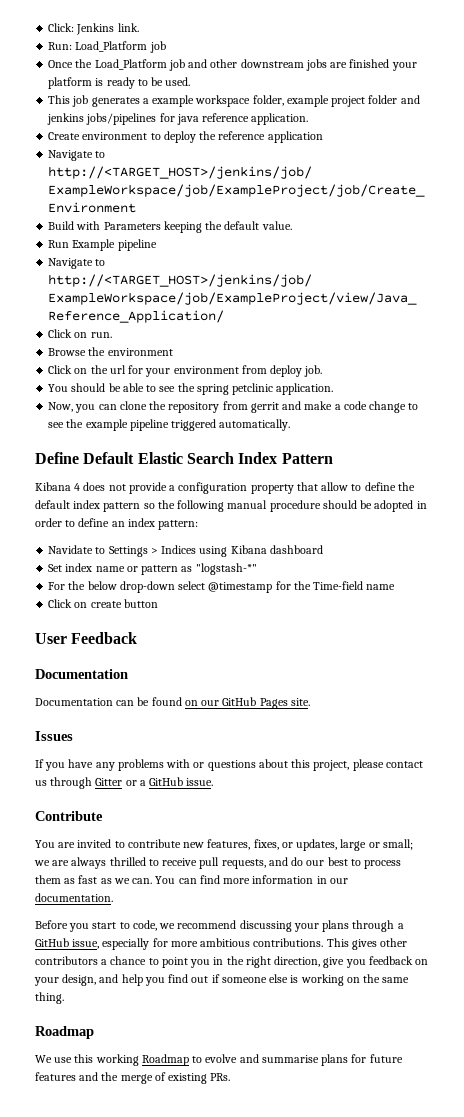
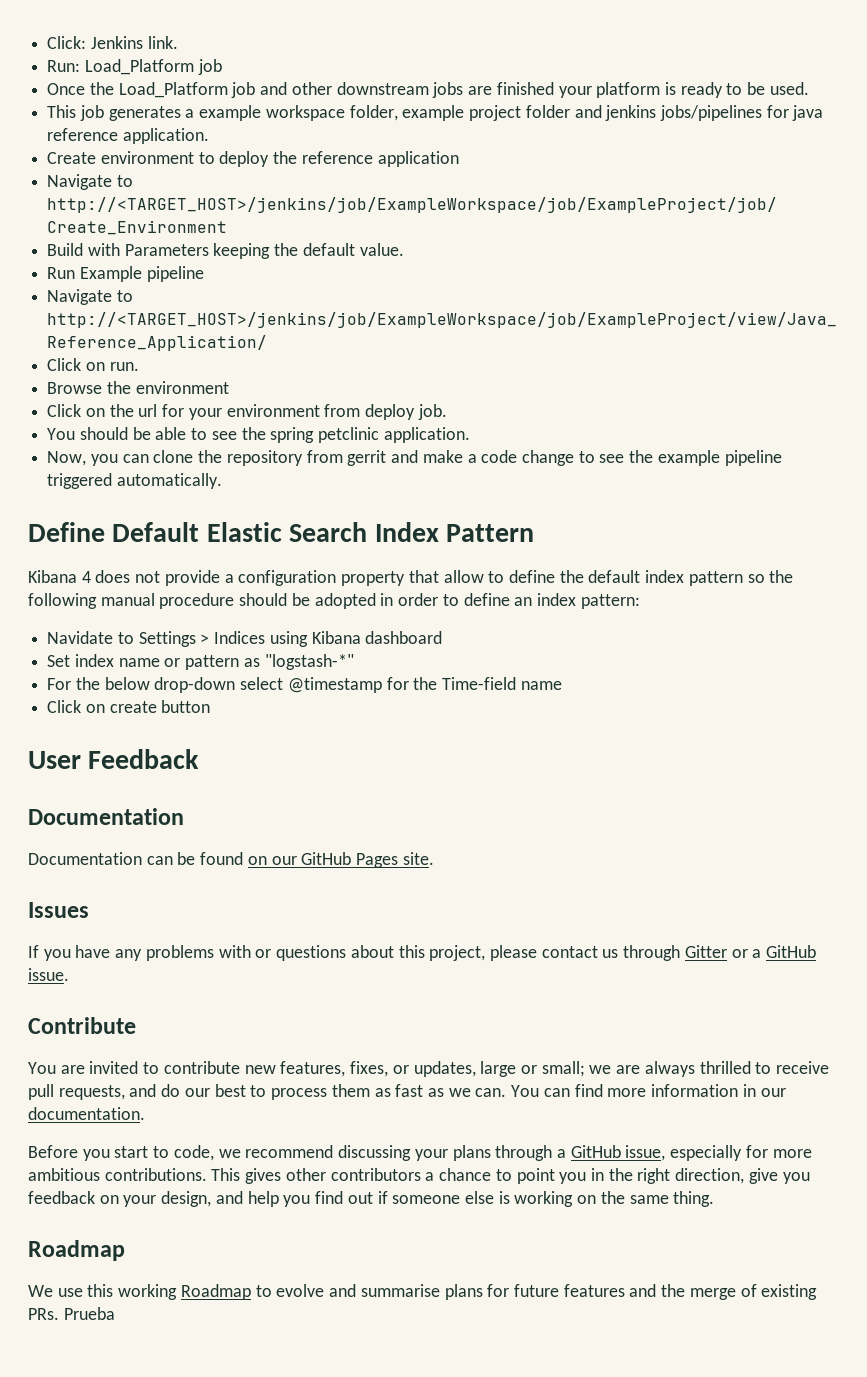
(231, 1077) none -> [63,1307,115,1320] Prueba

